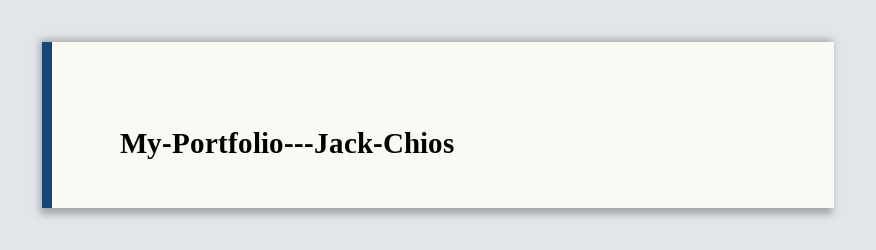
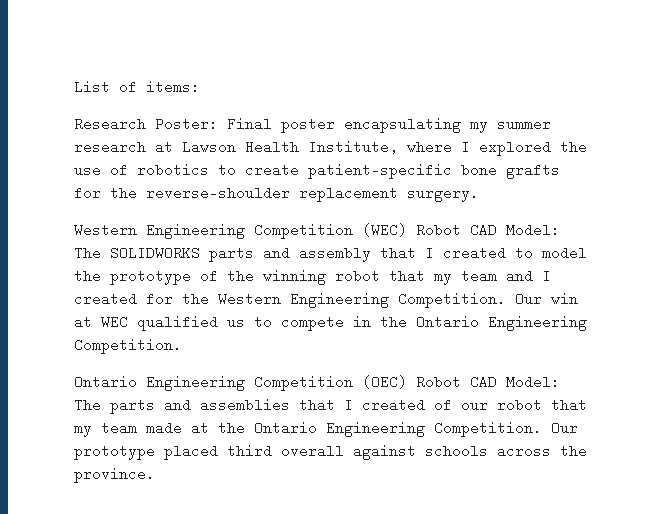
[120,132,454,159] My-Portfolio---Jack-Chios -> [74,80,200,94] [74,117,551,133] [74,140,587,156] [74,163,560,179] [74,186,479,202] [74,223,560,239] [74,246,587,262] [74,269,551,285] [74,292,578,308] [74,315,587,331] [74,338,182,354] [74,375,560,391] [74,398,587,414] [74,421,578,437] [74,444,587,460] [74,467,155,483] List of items: // Research Poster: Final poster encapsulating my summer research at Lawson Health Institute, where I explored the use of robotics to create patient-specific bone grafts for the reverse-shoulder replacement surgery. // Western Engineering Competition (WEC) Robot CAD Model: The SOLIDWORKS parts and assembly that I created to model the prototype of the winning robot that my team and I created for the Western Engineering Competition. Our win at WEC qualified us to compete in the Ontario Engineering Competition. // Ontario Engineering Competition (OEC) Robot CAD Model: The parts and assemblies that I created of our robot that my team made at the Ontario Engineering Competition. Our prototype placed third overall against schools across the province.

